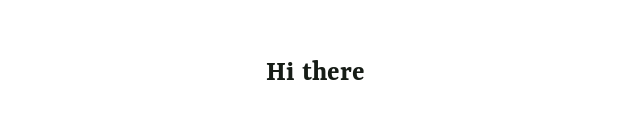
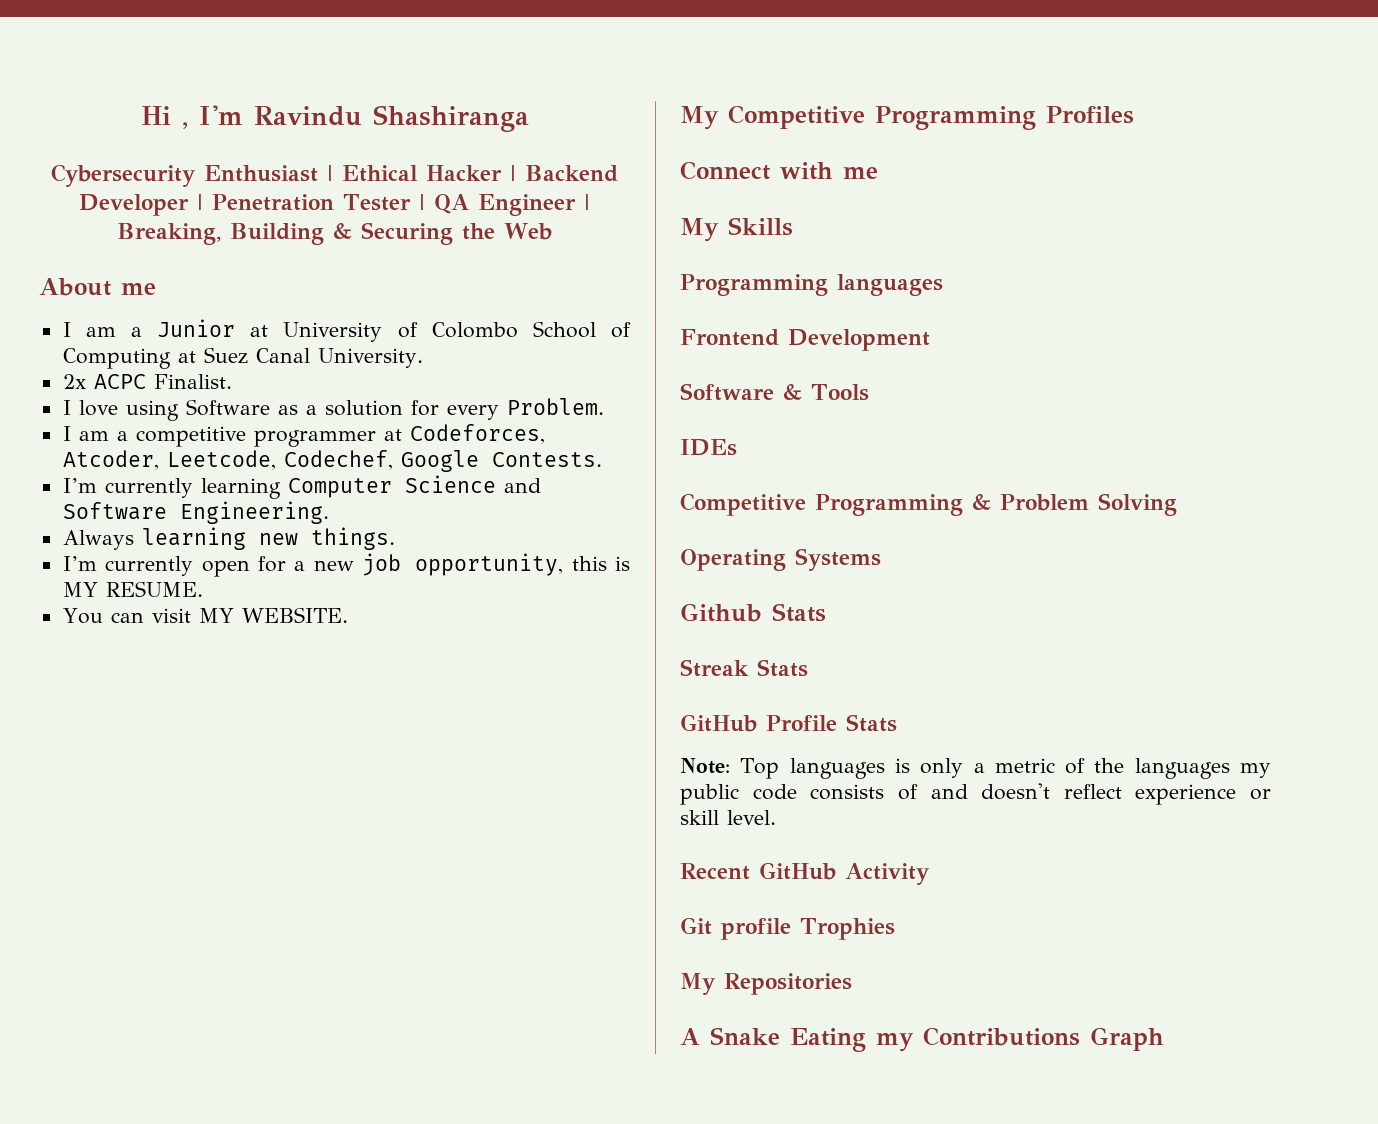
[301,60,365,80] there -> [181,105,529,132] [51,164,618,187] [79,194,590,216] [117,222,553,245] [39,278,156,296] [62,319,631,342] [62,347,423,369] [62,374,232,389] [62,398,604,421] [62,424,545,447] [62,450,602,472] [62,475,541,499] [62,501,329,524] [62,527,395,550] [62,553,631,577] [62,581,203,597] [62,607,348,624] [680,105,1134,130] [680,161,878,180] [680,217,793,242] [680,274,943,296] [680,329,930,351] [680,383,869,401] [680,439,737,456] [680,493,1177,516] [680,548,881,571] [680,603,826,622] [680,659,808,677] [680,714,897,732] [680,758,1271,779] [680,783,1271,805] [680,810,776,825] [680,862,930,885] [680,917,895,940] [680,973,852,995] [680,1027,1164,1052] , I'm Ravindu Shashiranga // Cybersecurity Enthusiast | Ethical Hacker | Backend Developer | Penetration Tester | QA Engineer | Breaking, Building & Securing the Web // About me // I am a Junior at University of Colombo School of Computing at Suez Canal University. // 2x ACPC Finalist. // I love using Software as a solution for every Problem. // I am a competitive programmer at Codeforces, Atcoder, Leetcode, Codechef, Google Contests. // I’m currently learning Computer Science and Software Engineering. // Always learning new things. // I’m currently open for a new job opportunity, this is MY RESUME. // You can visit MY WEBSITE. // My Competitive Programming Profiles // Connect with me // My Skills // Programming languages // Frontend Development // Software & Tools // IDEs // Competitive Programming & Problem Solving // Operating Systems // Github Stats // Streak Stats // GitHub Profile Stats // Note: Top languages is only a metric of the languages my public code consists of and doesn't reflect experience or skill level. // Recent GitHub Activity // Git profile Trophies // My Repositories // A Snake Eating my Contributions Graph

